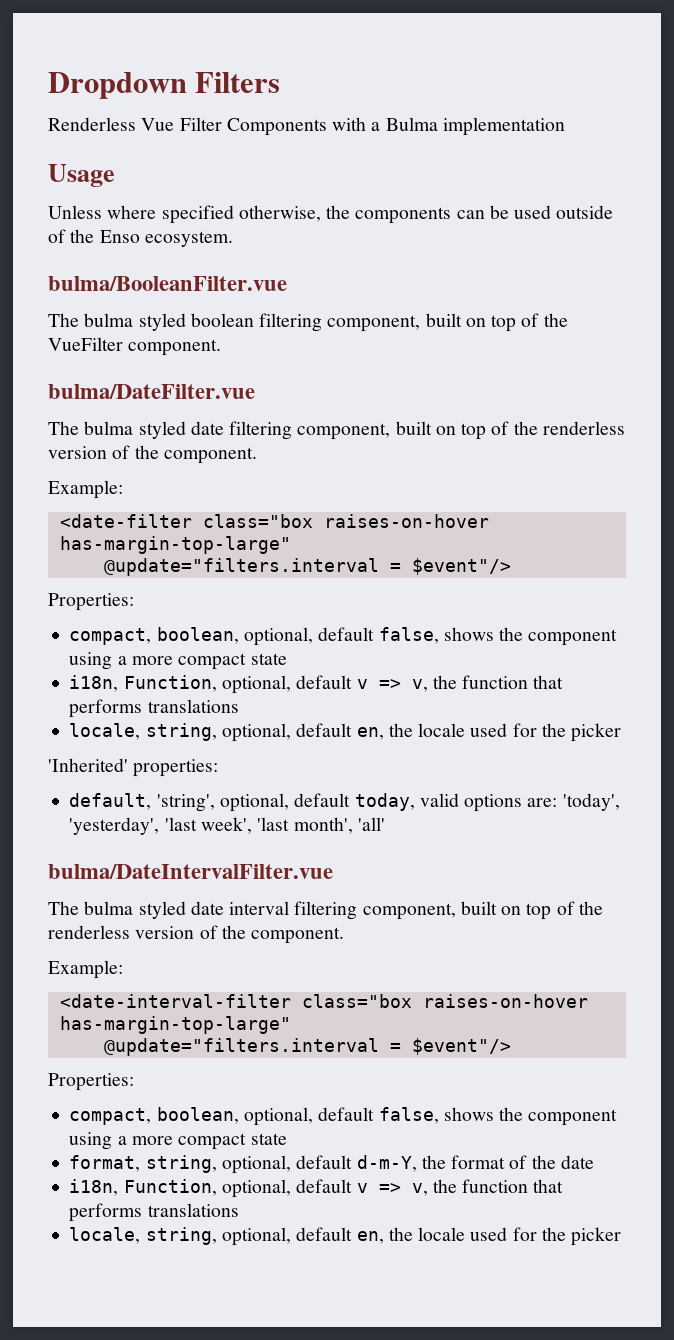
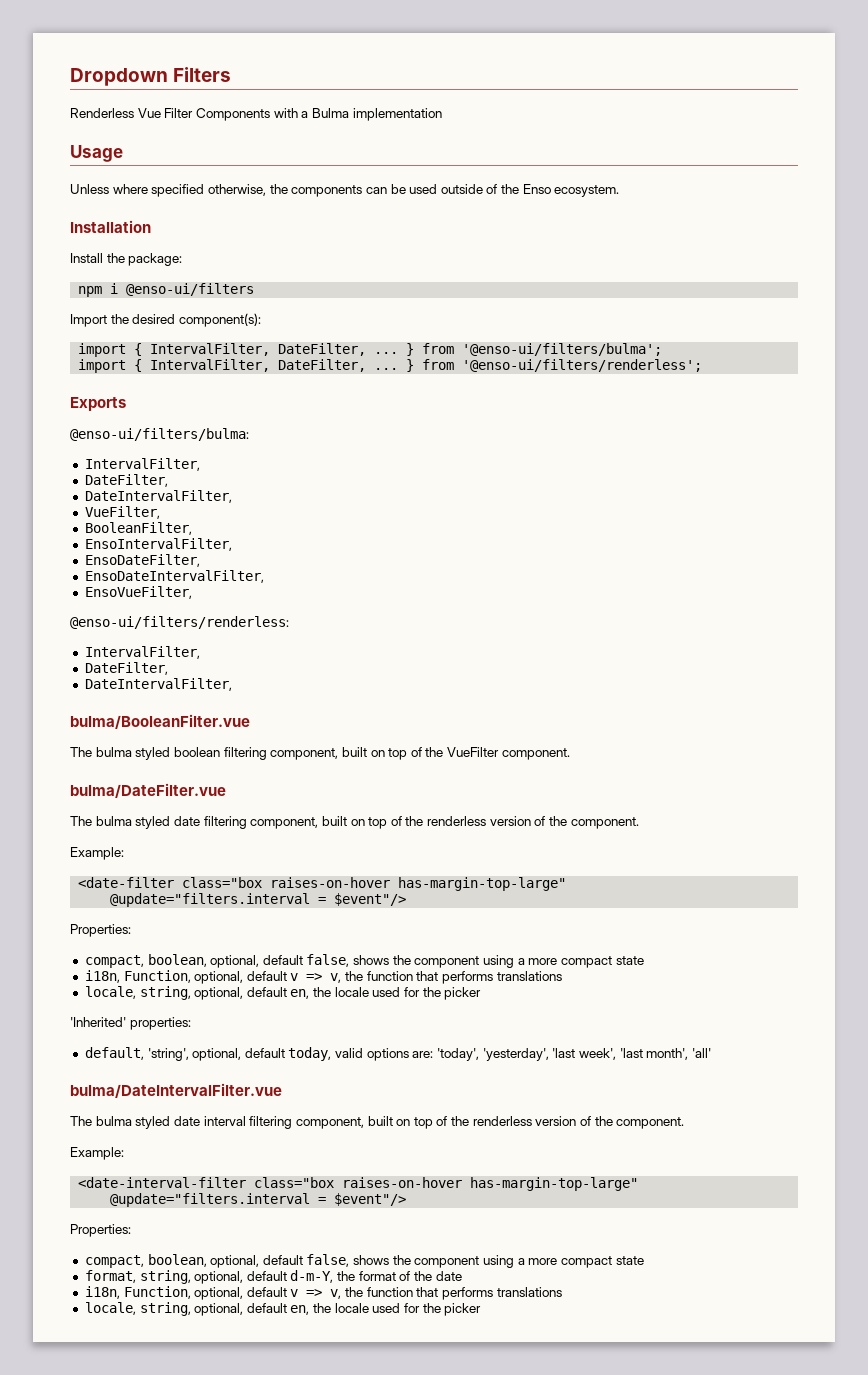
(233, 239) none -> [70,220,151,233] [70,253,183,266] [78,283,255,297] [70,313,261,327] [78,343,663,357] [78,359,703,373] [70,397,126,411] [70,428,249,441] [84,458,200,471] [84,474,168,487] [84,490,232,503] [84,506,160,519] [84,522,192,535] [84,538,232,551] [84,554,200,567] [84,570,264,583] [84,586,192,599] [70,616,289,629] [84,646,200,659] [84,662,168,675] [84,678,232,691] // Installation // Install the package: // npm i @enso-ui/filters // Import the desired component(s): // import { IntervalFilter, DateFilter, ... } from '@enso-ui/filters/bulma'; // import { IntervalFilter, DateFilter, ... } from '@enso-ui/filters/renderless'; // Exports // @enso-ui/filters/bulma: // IntervalFilter, // DateFilter, // DateIntervalFilter, // VueFilter, // BooleanFilter, // EnsoIntervalFilter, // EnsoDateFilter, // EnsoDateIntervalFilter, // EnsoVueFilter, // @enso-ui/filters/renderless: // IntervalFilter, // DateFilter, // DateIntervalFilter,

